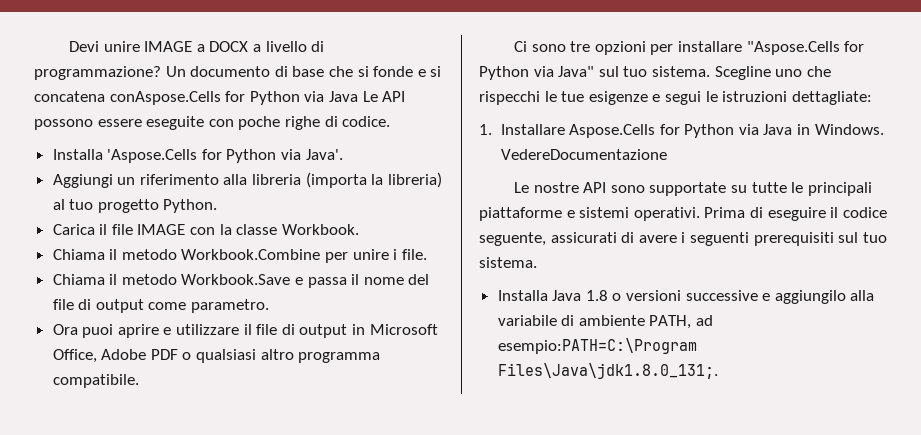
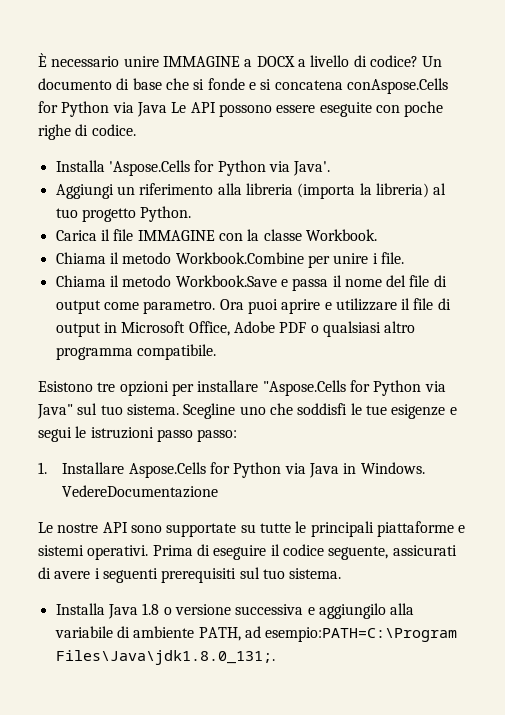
[69,41,193,52] Devi unire IMAGE -> [38,53,240,67] È necessario unire IMMAGINE
[34,66,161,80] programmazione? -> [369,55,418,67] codice?
[137,224,186,235] IMAGE -> [137,230,215,241] IMMAGINE
(270, 306) // -> (216, 307) none
[514,41,566,52] Ci sono -> [38,381,93,392] Esistono
[479,91,540,105] rispecchi -> [297,403,348,415] soddisfi
[791,91,872,105] dettagliate: -> [156,429,238,442] passo passo:
[626,290,758,301] versioni successive -> [174,604,304,615] versione successiva

